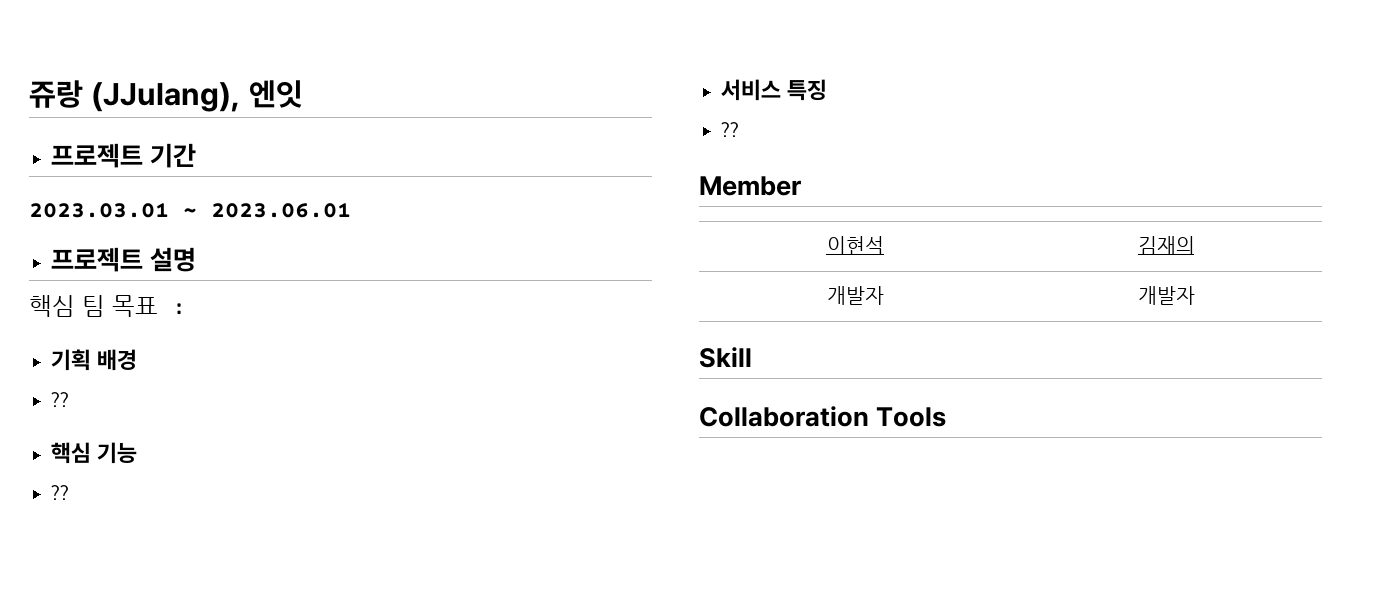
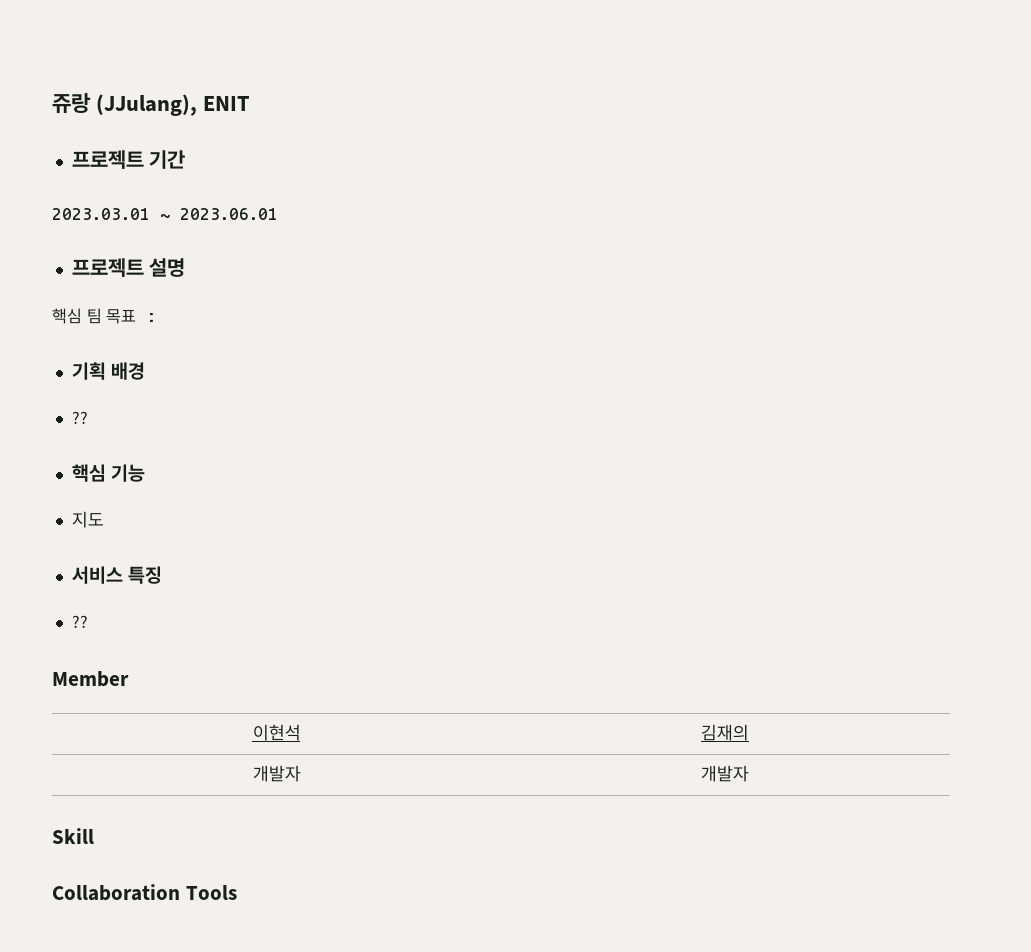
[248,80,303,108] 엔잇 -> [203,96,251,111] ENIT
[51,485,69,500] ?? -> [71,511,104,528] 지도

